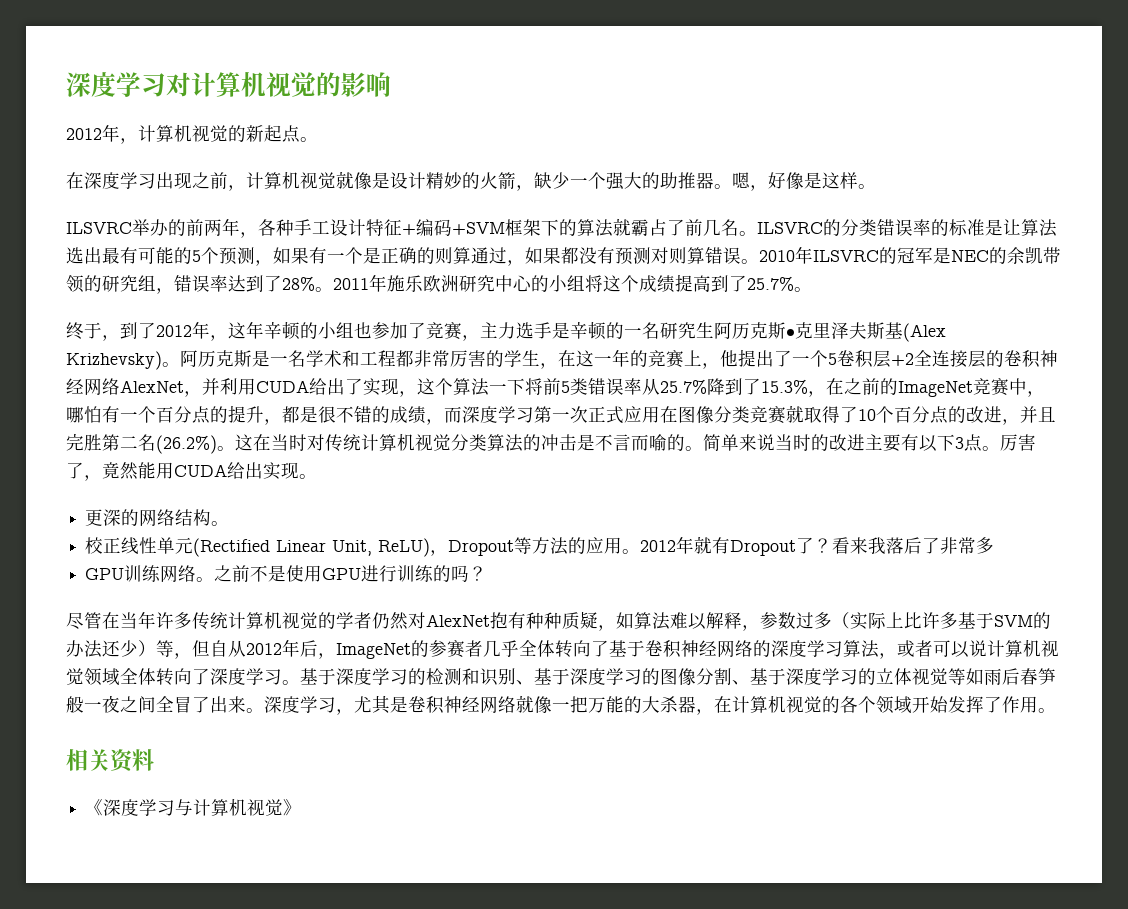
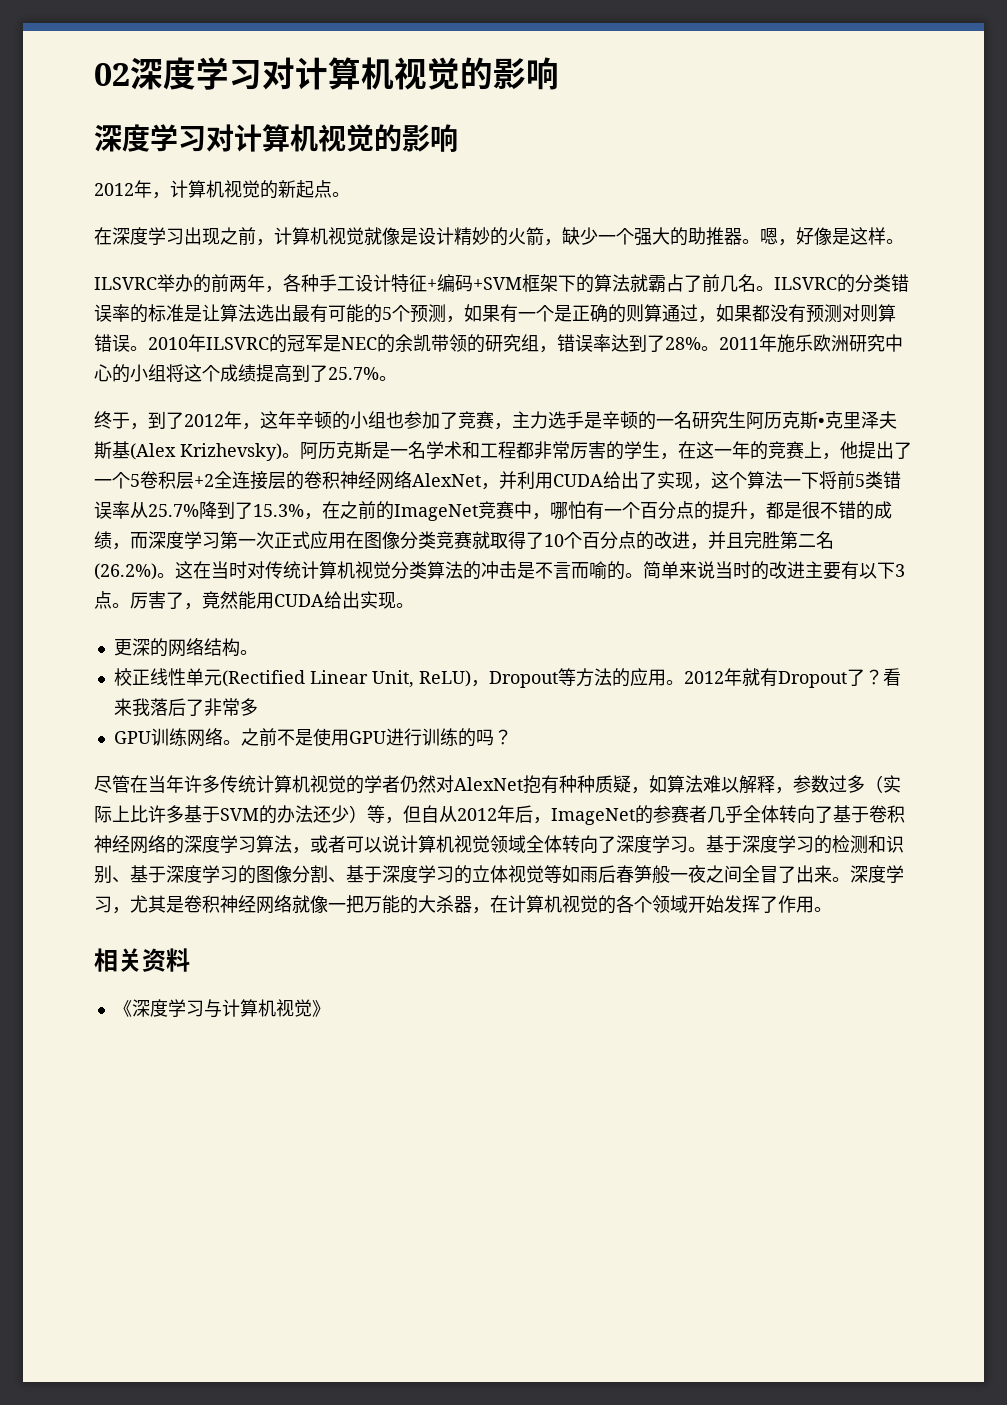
(66, 84) none -> [94,57,559,90] 02深度学习对计算机视觉的影响 //

